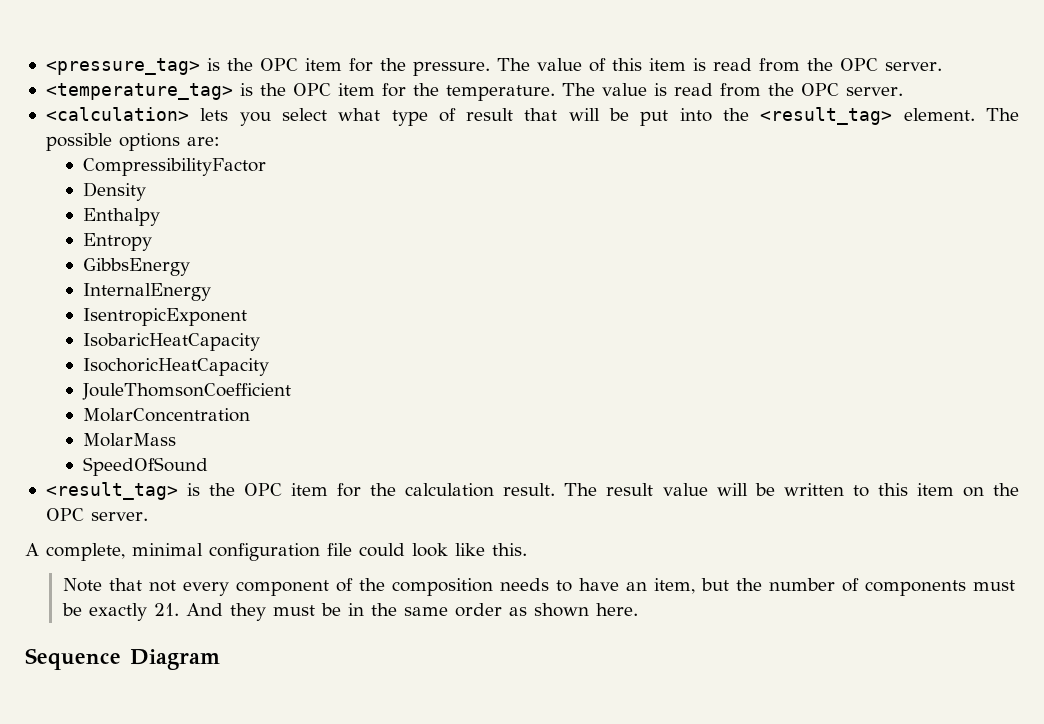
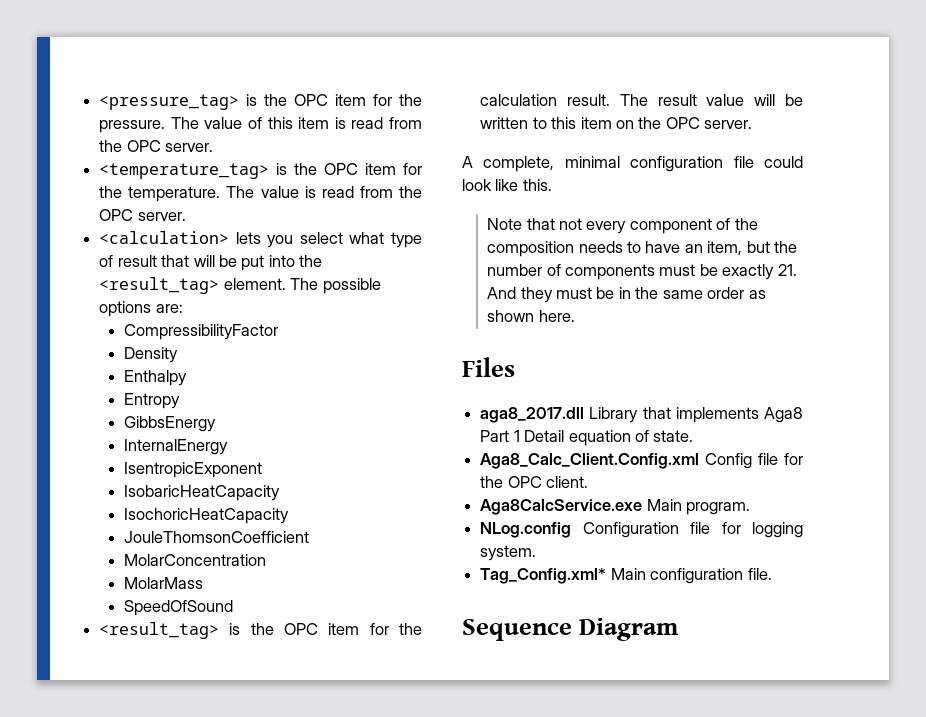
(638, 609) none -> [462,357,515,377] [480,407,803,423] [480,430,694,446] [480,453,803,469] [480,476,589,488] [480,499,751,515] [480,522,803,538] [480,545,537,561] [480,568,772,584] // Files // aga8_2017.dll Library that implements Aga8 Part 1 Detail equation of state. // Aga8_Calc_Client.Config.xml Config file for the OPC client. // Aga8CalcService.exe Main program. // NLog.config Configuration file for logging system. // Tag_Config.xml* Main configuration file.

